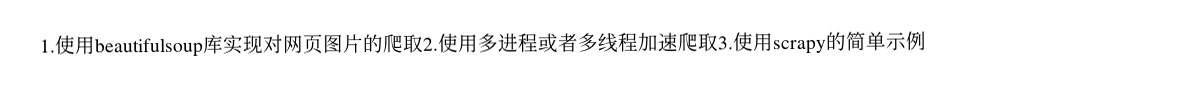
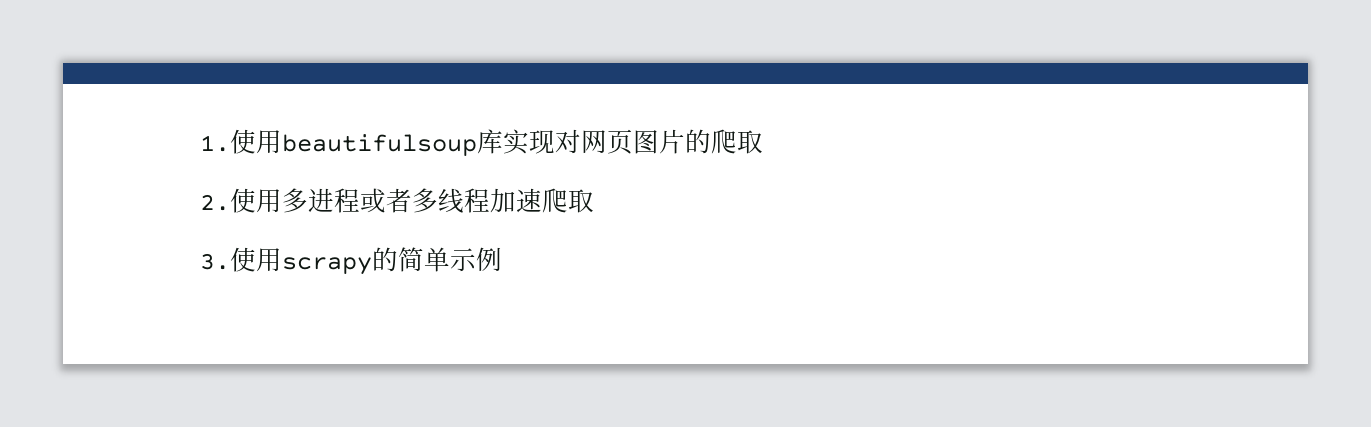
(424, 43) none -> (763, 142) //
(719, 42) none -> (594, 201) //

